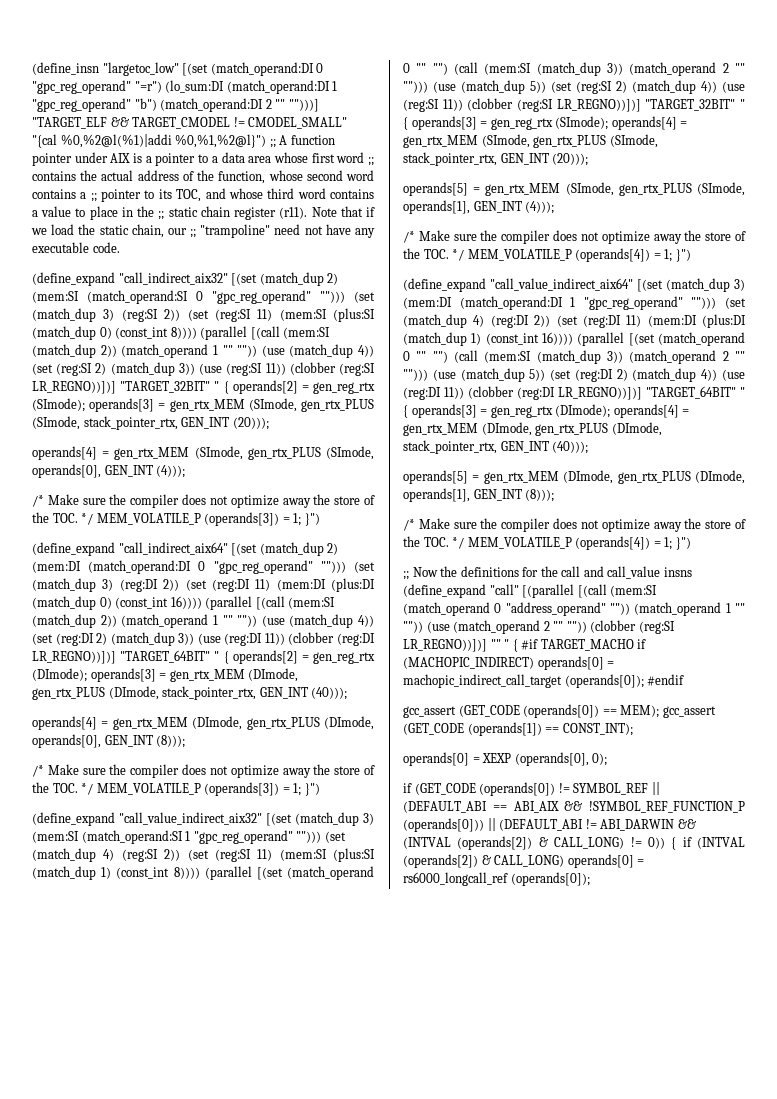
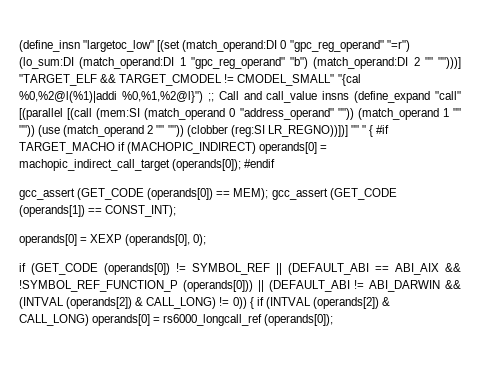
[279,135,335,145] [32,152,374,166] [32,170,375,184] [32,188,375,202] [32,206,375,220] [31,224,376,238] [32,242,120,253] [32,272,339,286] [32,290,375,304] [32,308,375,322] [32,326,331,340] [32,344,374,358] [32,362,376,376] [32,380,375,394] [32,398,374,412] [32,416,269,430] [32,446,374,460] [32,464,186,478] [32,494,375,508] [32,512,320,526] [32,542,339,556] [32,560,375,574] [32,578,375,592] [32,596,336,610] [32,614,374,628] [32,632,376,646] [32,650,375,664] [32,668,299,682] [32,686,348,700] [32,716,374,730] [32,734,186,748] [32,764,375,778] [32,782,320,796] [32,812,374,826] [32,830,346,844] [32,848,375,862] [32,866,374,880] [403,62,745,76] [403,80,745,94] [403,98,745,112] [403,116,688,130] [403,134,658,148] [403,152,589,166] [403,182,745,196] [403,200,555,214] [403,230,746,244] [403,248,691,262] [403,278,745,292] [403,296,746,310] [403,314,746,328] [403,332,745,346] [403,350,745,364] [403,368,745,382] [403,386,745,400] [403,404,690,418] [403,422,662,436] [403,440,589,454] [403,470,745,484] [403,488,555,502] [403,518,746,532] [403,536,691,550] [403,566,581,580] A function pointer under AIX is a pointer to a data area whose first word ;; contains the actual address of the function, whose second word contains a ;; pointer to its TOC, and whose third word contains a value to place in the ;; static chain register (r11). Note that if we load the static chain, our ;; "trampoline" need not have any executable code. // (define_expand "call_indirect_aix32" [(set (match_dup 2) (mem:SI (match_operand:SI 0 "gpc_reg_operand" ""))) (set (match_dup 3) (reg:SI 2)) (set (reg:SI 11) (mem:SI (plus:SI (match_dup 0) (const_int 8)))) (parallel [(call (mem:SI (match_dup 2)) (match_operand 1 "" "")) (use (match_dup 4)) (set (reg:SI 2) (match_dup 3)) (use (reg:SI 11)) (clobber (reg:SI LR_REGNO))])] "TARGET_32BIT" " { operands[2] = gen_reg_rtx (SImode); operands[3] = gen_rtx_MEM (SImode, gen_rtx_PLUS (SImode, stack_pointer_rtx, GEN_INT (20))); // operands[4] = gen_rtx_MEM (SImode, gen_rtx_PLUS (SImode, operands[0], GEN_INT (4))); // /* Make sure the compiler does not optimize away the store of the TOC. */ MEM_VOLATILE_P (operands[3]) = 1; }") // (define_expand "call_indirect_aix64" [(set (match_dup 2) (mem:DI (match_operand:DI 0 "gpc_reg_operand" ""))) (set (match_dup 3) (reg:DI 2)) (set (reg:DI 11) (mem:DI (plus:DI (match_dup 0) (const_int 16)))) (parallel [(call (mem:SI (match_dup 2)) (match_operand 1 "" "")) (use (match_dup 4)) (set (reg:DI 2) (match_dup 3)) (use (reg:DI 11)) (clobber (reg:DI LR_REGNO))])] "TARGET_64BIT" " { operands[2] = gen_reg_rtx (DImode); operands[3] = gen_rtx_MEM (DImode, gen_rtx_PLUS (DImode, stack_pointer_rtx, GEN_INT (40))); // operands[4] = gen_rtx_MEM (DImode, gen_rtx_PLUS (DImode, operands[0], GEN_INT (8))); // /* Make sure the compiler does not optimize away the store of the TOC. */ MEM_VOLATILE_P (operands[3]) = 1; }") // (define_expand "call_value_indirect_aix32" [(set (match_dup 3) (mem:SI (match_operand:SI 1 "gpc_reg_operand" ""))) (set (match_dup 4) (reg:SI 2)) (set (reg:SI 11) (mem:SI (plus:SI (match_dup 1) (const_int 8)))) (parallel [(set (match_operand 0 "" "") (call (mem:SI (match_dup 3)) (match_operand 2 "" ""))) (use (match_dup 5)) (set (reg:SI 2) (match_dup 4)) (use (reg:SI 11)) (clobber (reg:SI LR_REGNO))])] "TARGET_32BIT" " { operands[3] = gen_reg_rtx (SImode); operands[4] = gen_rtx_MEM (SImode, gen_rtx_PLUS (SImode, stack_pointer_rtx, GEN_INT (20))); // operands[5] = gen_rtx_MEM (SImode, gen_rtx_PLUS (SImode, operands[1], GEN_INT (4))); // /* Make sure the compiler does not optimize away the store of the TOC. */ MEM_VOLATILE_P (operands[4]) = 1; }") // (define_expand "call_value_indirect_aix64" [(set (match_dup 3) (mem:DI (match_operand:DI 1 "gpc_reg_operand" ""))) (set (match_dup 4) (reg:DI 2)) (set (reg:DI 11) (mem:DI (plus:DI (match_dup 1) (const_int 16)))) (parallel [(set (match_operand 0 "" "") (call (mem:SI (match_dup 3)) (match_operand 2 "" ""))) (use (match_dup 5)) (set (reg:DI 2) (match_dup 4)) (use (reg:DI 11)) (clobber (reg:DI LR_REGNO))])] "TARGET_64BIT" " { operands[3] = gen_reg_rtx (DImode); operands[4] = gen_rtx_MEM (DImode, gen_rtx_PLUS (DImode, stack_pointer_rtx, GEN_INT (40))); // operands[5] = gen_rtx_MEM (DImode, gen_rtx_PLUS (DImode, operands[1], GEN_INT (8))); // /* Make sure the compiler does not optimize away the store of the TOC. */ MEM_VOLATILE_P (operands[4]) = 1; }") // ;; Now the definitions for the call -> [218,91,239,100] Call

